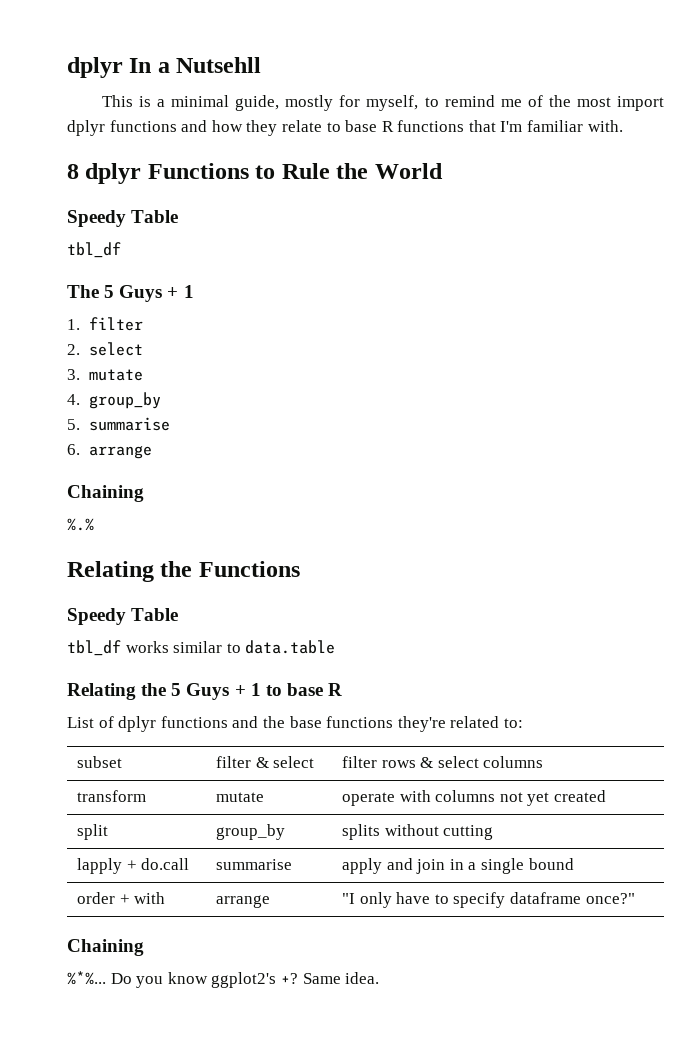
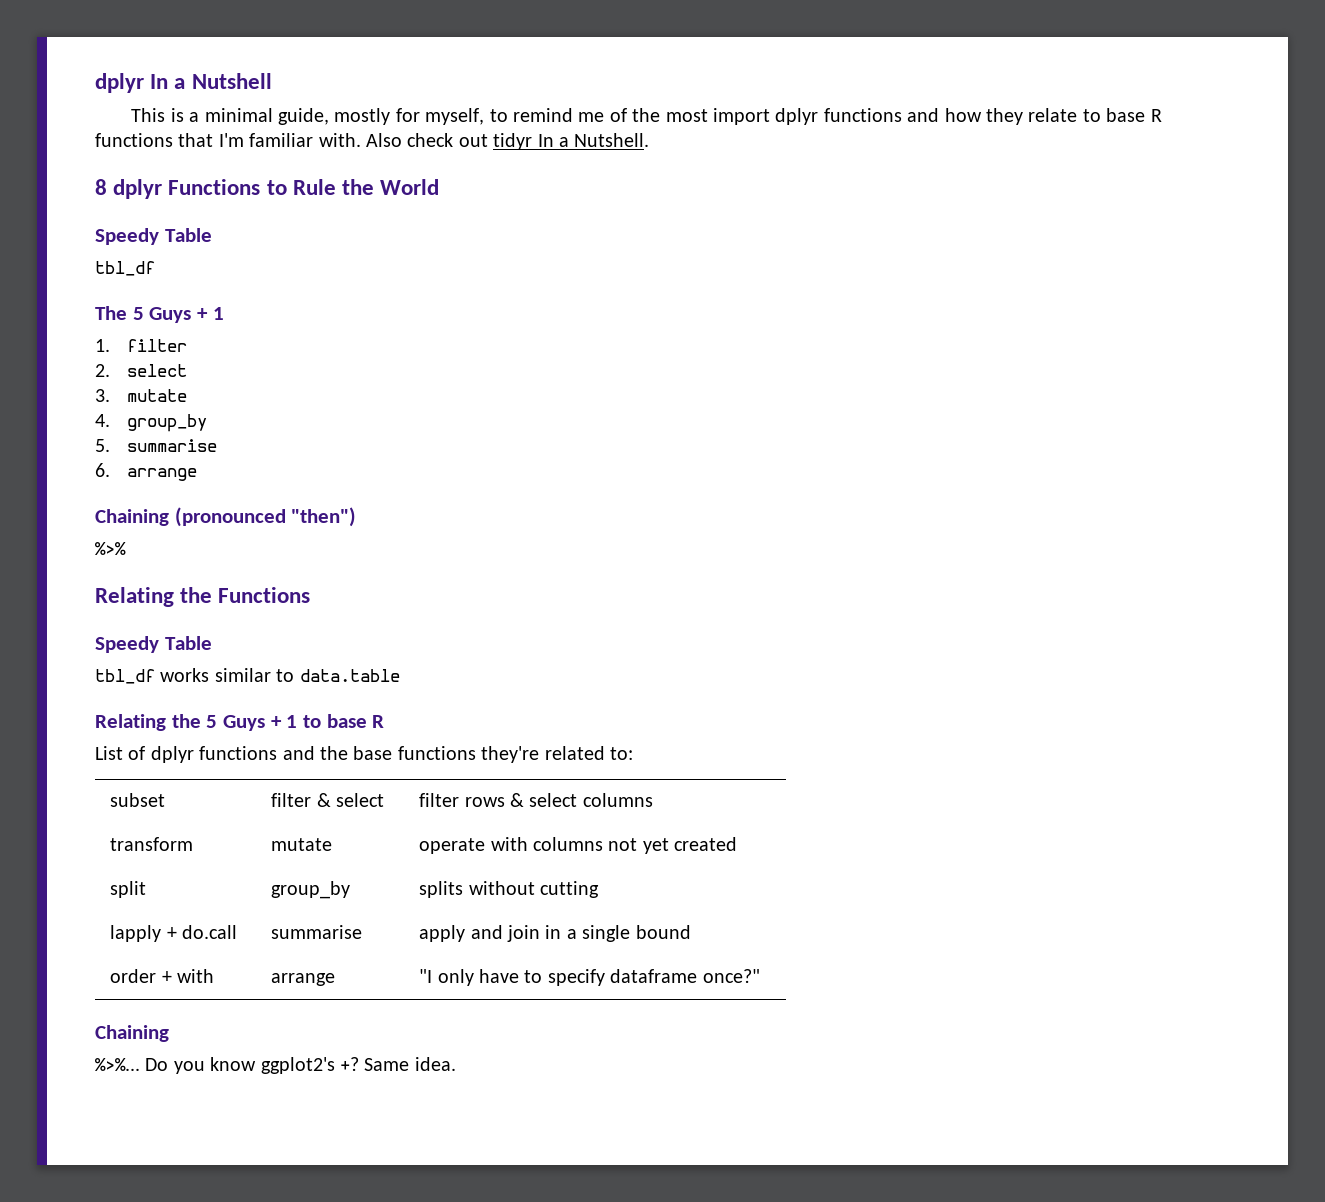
[176,57,262,73] Nutsehll -> [191,73,272,89] Nutshell
(623, 126) none -> [366,133,650,150] Also check out tidyr In a Nutshell.
[67,518,94,531] // %.% -> [174,507,357,527] [95,542,126,555] (pronounced "then") // %>%
[67,971,106,985] %*%... -> [95,1058,140,1071] %>%...

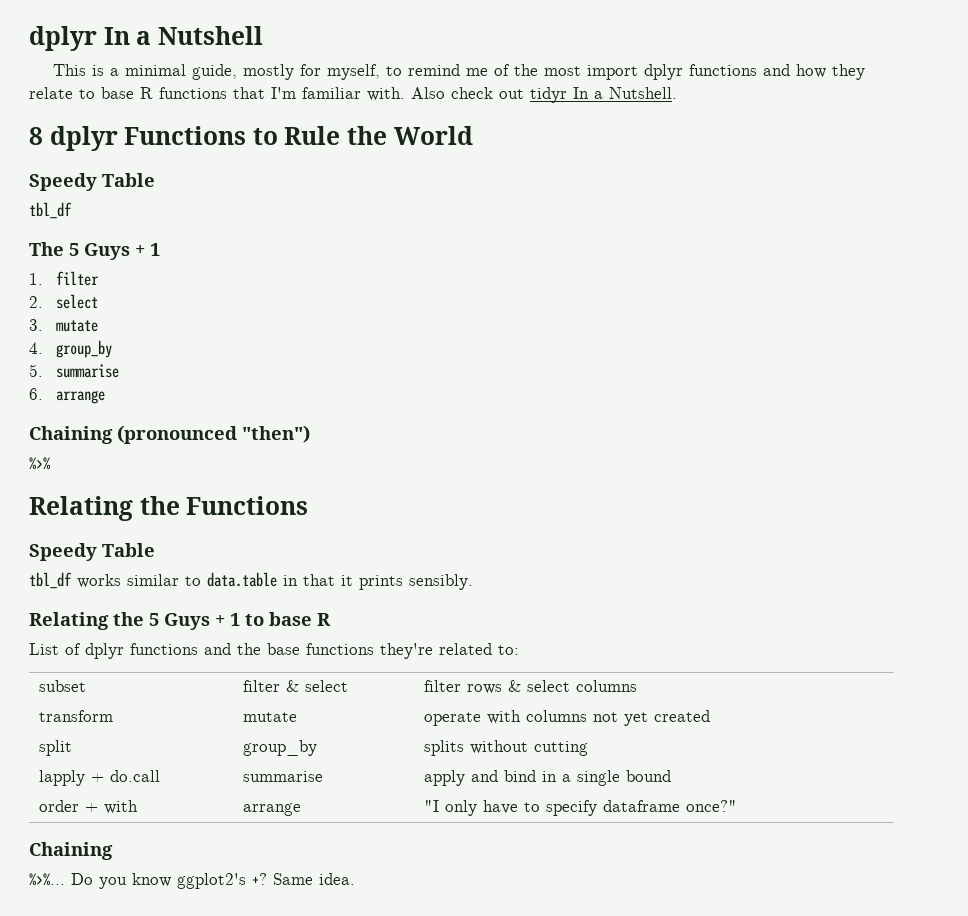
(400, 675) none -> [283,574,473,590] in that it prints sensibly.
[507,925,541,942] join -> [504,770,537,782] bind

